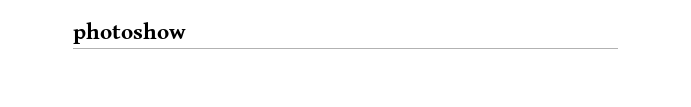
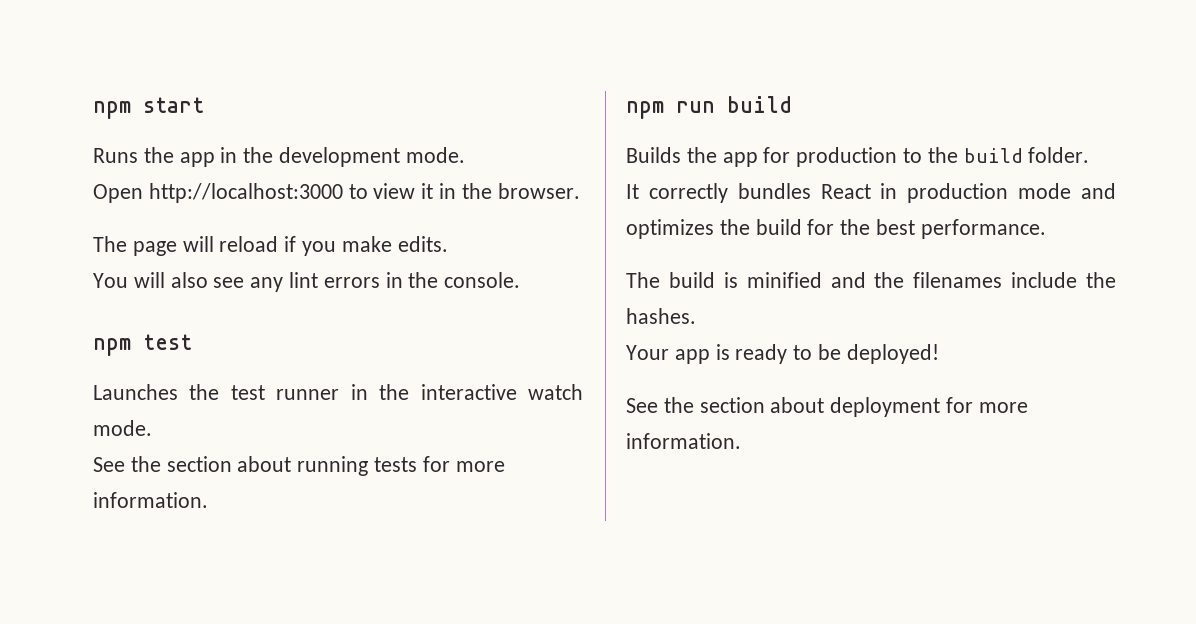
[73,22,186,44] photoshow -> [93,97,204,119] [93,147,465,167] [93,183,580,203] [93,236,448,256] [93,272,521,292] [93,334,192,356] [93,384,583,400] [93,420,152,436] [93,456,505,476] [93,492,208,508] [626,96,792,119] [626,147,1090,167] [626,183,1116,203] [626,219,1046,239] [626,272,1116,288] [626,308,696,324] [626,344,939,364] [626,397,1028,417] [626,433,741,449] npm start // Runs the app in the development mode. // Open http://localhost:3000 to view it in the browser. // The page will reload if you make edits. // You will also see any lint errors in the console. // npm test // Launches the test runner in the interactive watch mode. // See the section about running tests for more information. // npm run build // Builds the app for production to the build folder. // It correctly bundles React in production mode and optimizes the build for the best performance. // The build is minified and the filenames include the hashes. // Your app is ready to be deployed! // See the section about deployment for more information.

